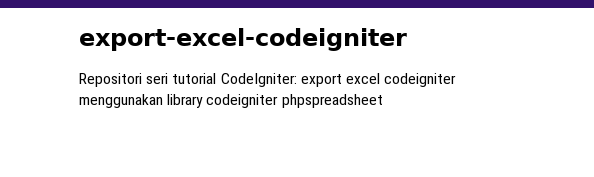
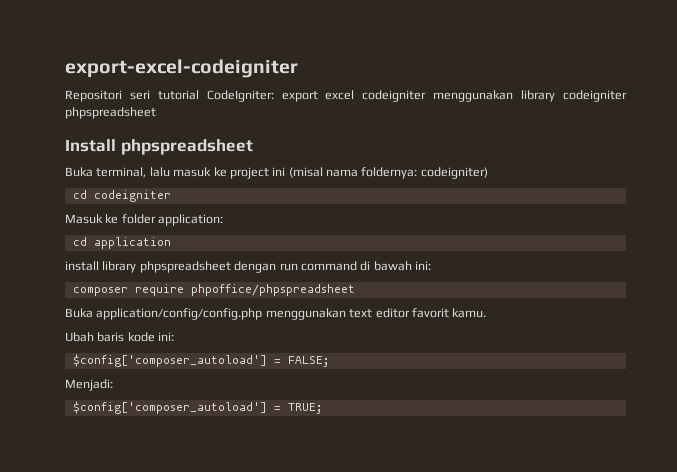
(383, 101) none -> [65,139,253,155] [65,167,488,179] [72,190,171,202] [65,214,224,226] [72,237,171,249] [65,261,431,273] [72,284,355,296] [65,308,487,320] [65,332,175,342] [72,354,329,367] [65,379,113,391] [72,401,322,414] // Install phpspreadsheet // Buka terminal, lalu masuk ke project ini (misal nama foldernya: codeigniter) // cd codeigniter // Masuk ke folder application: // cd application // install library phpspreadsheet dengan run command di bawah ini: // composer require phpoffice/phpspreadsheet // Buka application/config/config.php menggunakan text editor favorit kamu. // Ubah baris kode ini: // $config['composer_autoload'] = FALSE; // Menjadi: // $config['composer_autoload'] = TRUE;

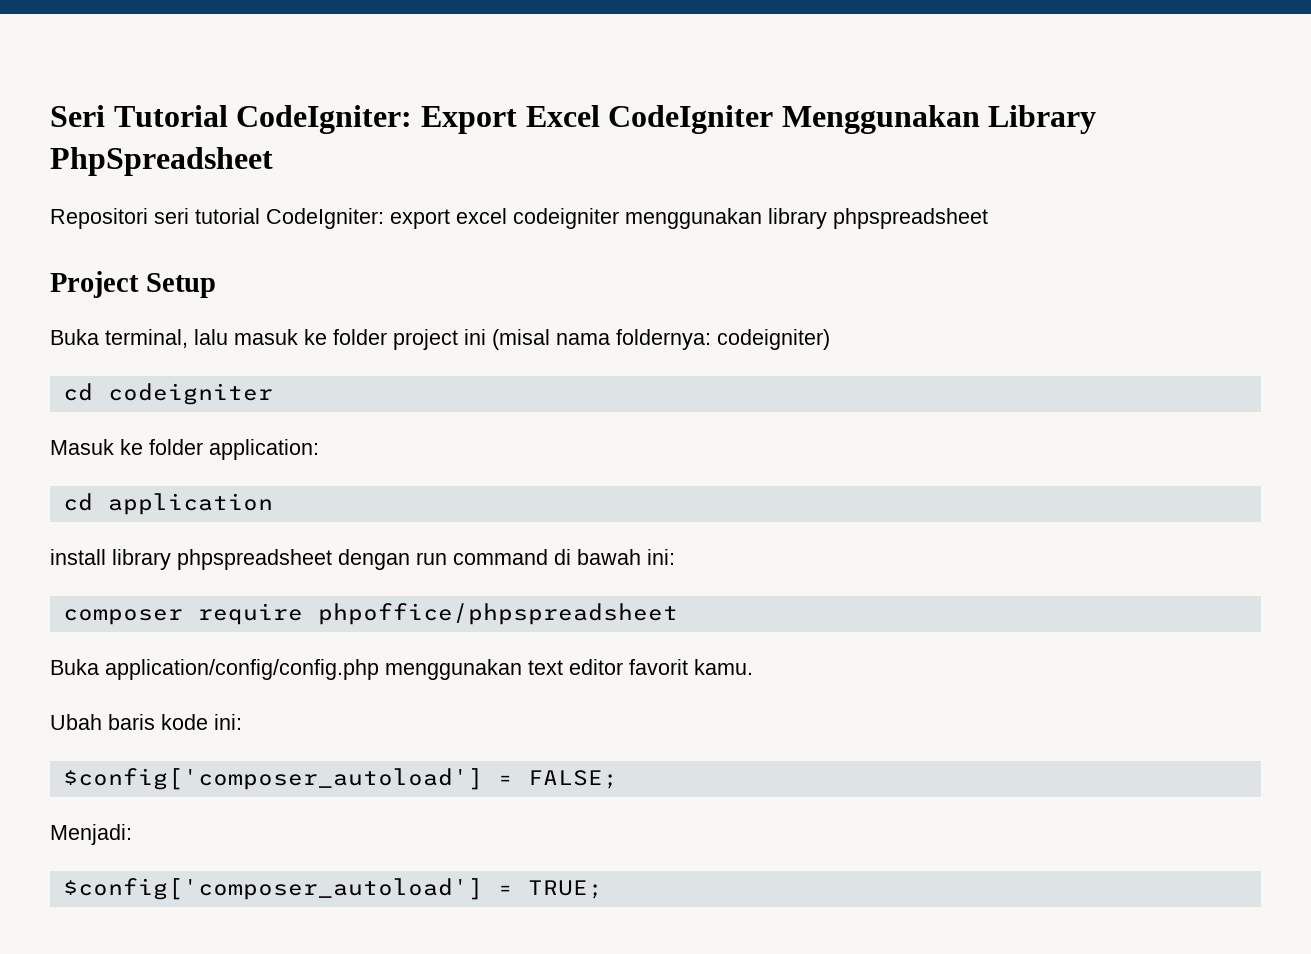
[65,59,298,78] export-excel-codeigniter -> [50,105,1097,134] [50,147,273,176] Seri Tutorial CodeIgniter: Export Excel CodeIgniter Menggunakan Library PhpSpreadsheet
[563,90,628,102] [65,107,156,119] [65,139,253,155] codeigniter phpspreadsheet // Install phpspreadsheet -> [833,208,988,229] [50,271,216,298] phpspreadsheet // Project Setup
(227, 172) none -> [333,329,387,345] folder

